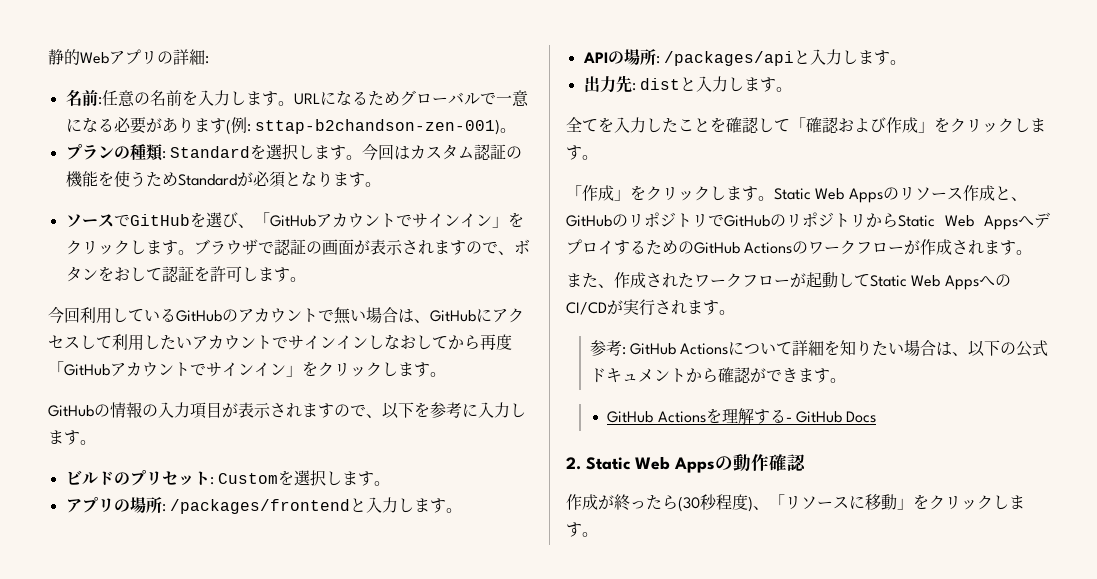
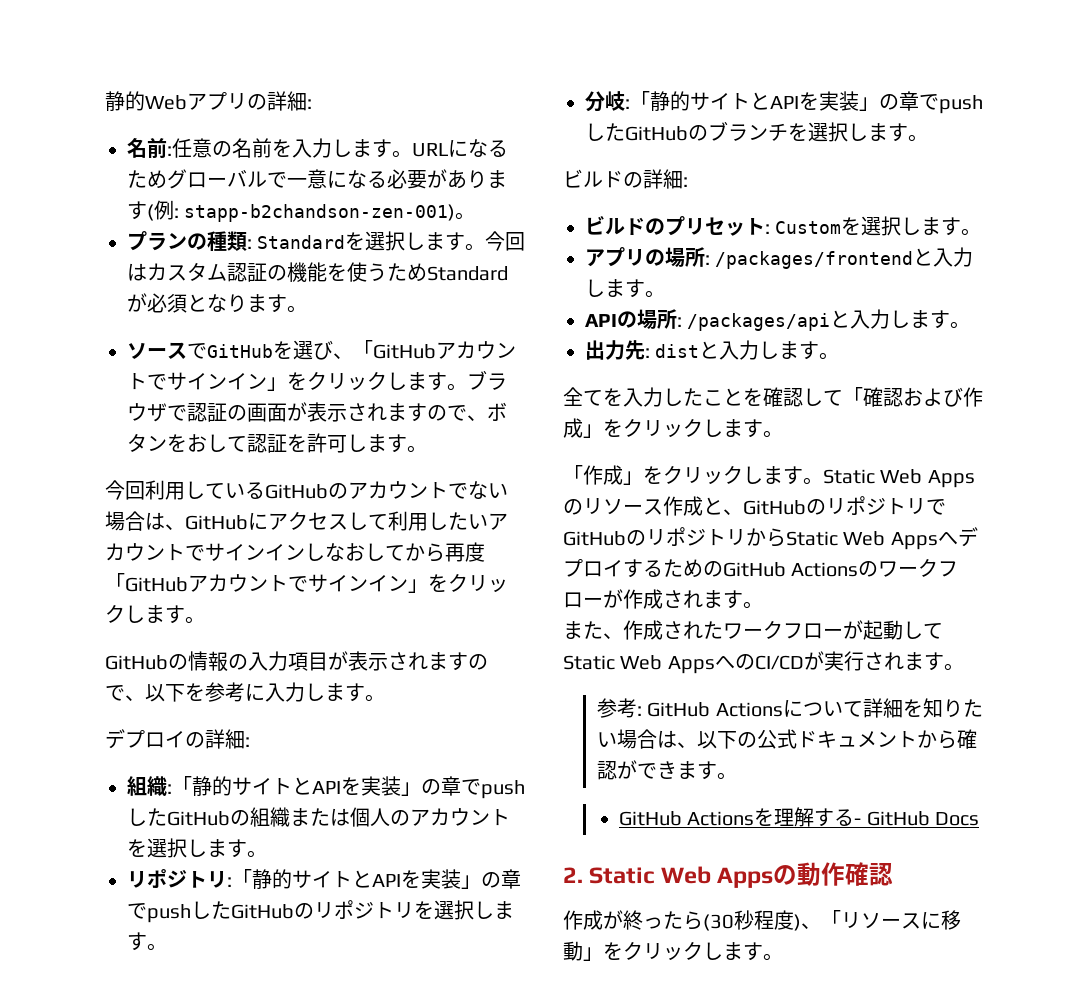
[254,119,500,135] sttap-b2chandson-zen-001) -> [184,204,456,222] stapp-b2chandson-zen-001)
[334,307,351,324] 無 -> [468,481,488,499] な
(96, 442) none -> [105,729,250,749] [127,776,525,799] [127,807,510,827] [127,838,267,858] [127,869,521,889] [127,900,514,923] [127,932,167,951] [585,91,983,114] [585,121,928,142] [563,169,688,189] // デプロイの詳細: // 組織:「静的サイトとAPIを実装」の章でpushしたGitHubの組織または個人のアカウントを選択します。 // リポジトリ:「静的サイトとAPIを実装」の章でpushしたGitHubのリポジトリを選択します。 // 分岐:「静的サイトとAPIを実装」の章でpushしたGitHubのブランチを選択します。 // ビルドの詳細:

